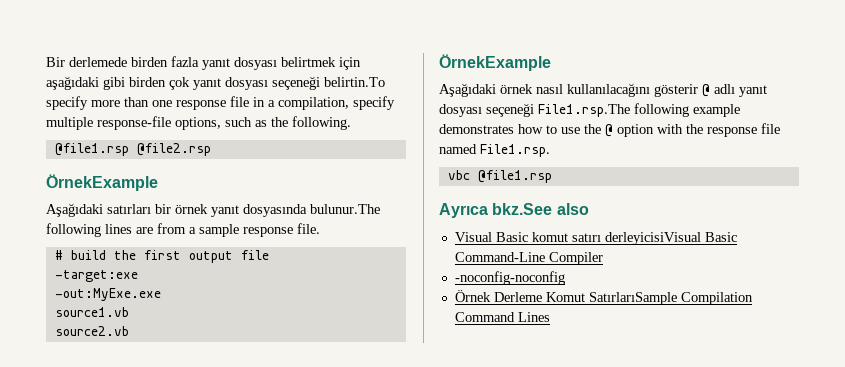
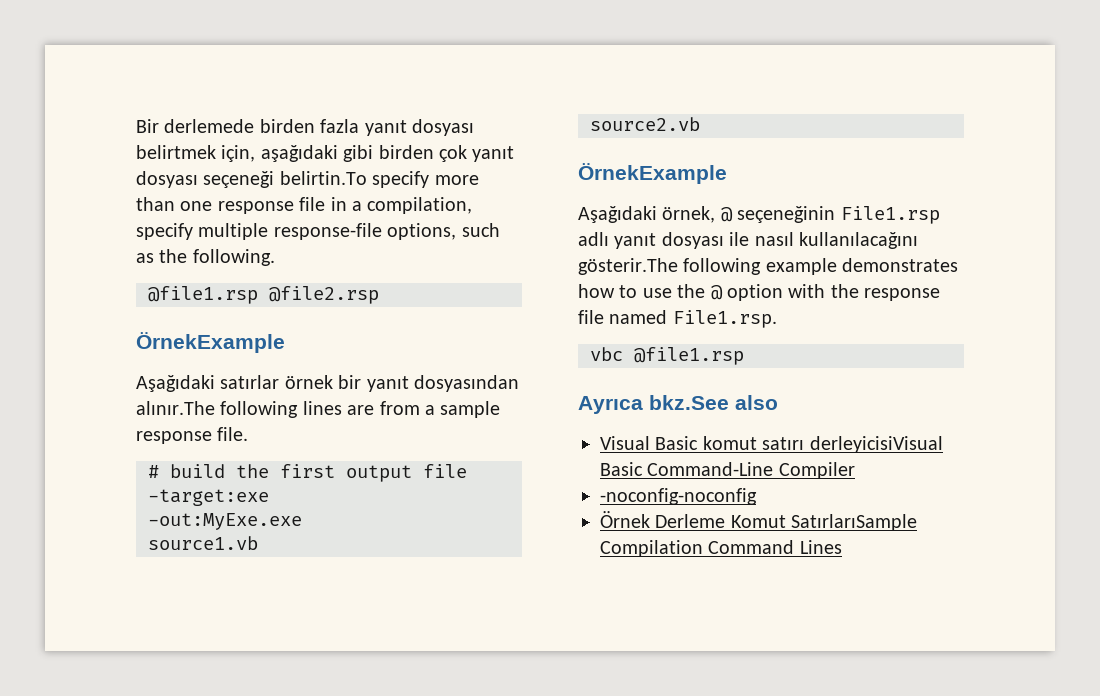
[339,57,361,70] için -> [221,145,256,162] için,
[107,204,380,217] satırları bir örnek yanıt dosyasında bulunur.The -> [220,375,519,392] [136,401,215,415] satırlar örnek bir yanıt dosyasından alınır.The
[500,83,767,97] [439,103,630,117] örnek nasıl kullanılacağını gösterir @ adlı yanıt dosyası seçeneği File1.rsp.The -> [662,206,940,224] [578,232,918,249] [578,258,678,275] örnek, @ seçeneğinin File1.rsp adlı yanıt dosyası ile nasıl kullanılacağını gösterir.The

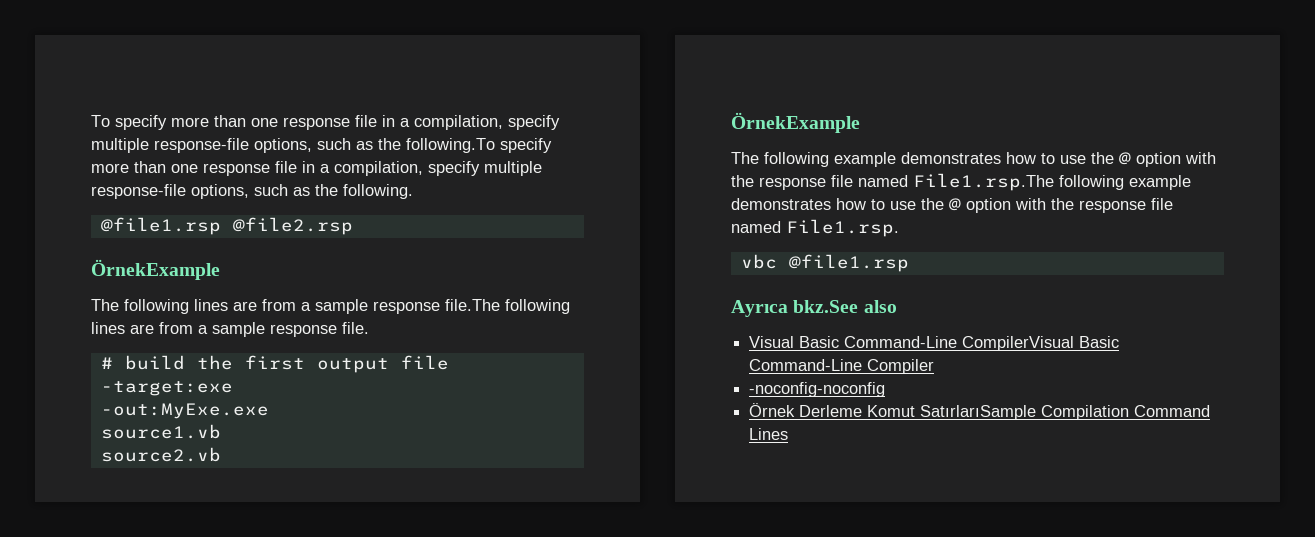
[136,119,474,136] [136,145,515,162] [136,171,367,188] Bir derlemede birden fazla yanıt dosyası belirtmek için, aşağıdaki gibi birden çok yanıt dosyası seçeneği belirtin.To -> [91,115,560,130] [91,138,495,153] To specify more than one response file in a compilation, specify multiple response-file options, such as the following.To
[136,375,519,392] [136,401,215,415] Aşağıdaki satırlar örnek bir yanıt dosyasından alınır.The -> [91,299,500,314] The following lines are from a sample response file.The
[578,206,940,224] [578,232,918,249] [578,258,678,275] Aşağıdaki örnek, @ seçeneğinin File1.rsp adlı yanıt dosyası ile nasıl kullanılacağını gösterir.The -> [731,152,1216,167] [731,173,1054,191] The following example demonstrates how to use the @ option with the response file named File1.rsp.The
[702,436,943,453] komut satırı derleyicisiVisual -> [844,336,1075,351] Command-Line CompilerVisual

